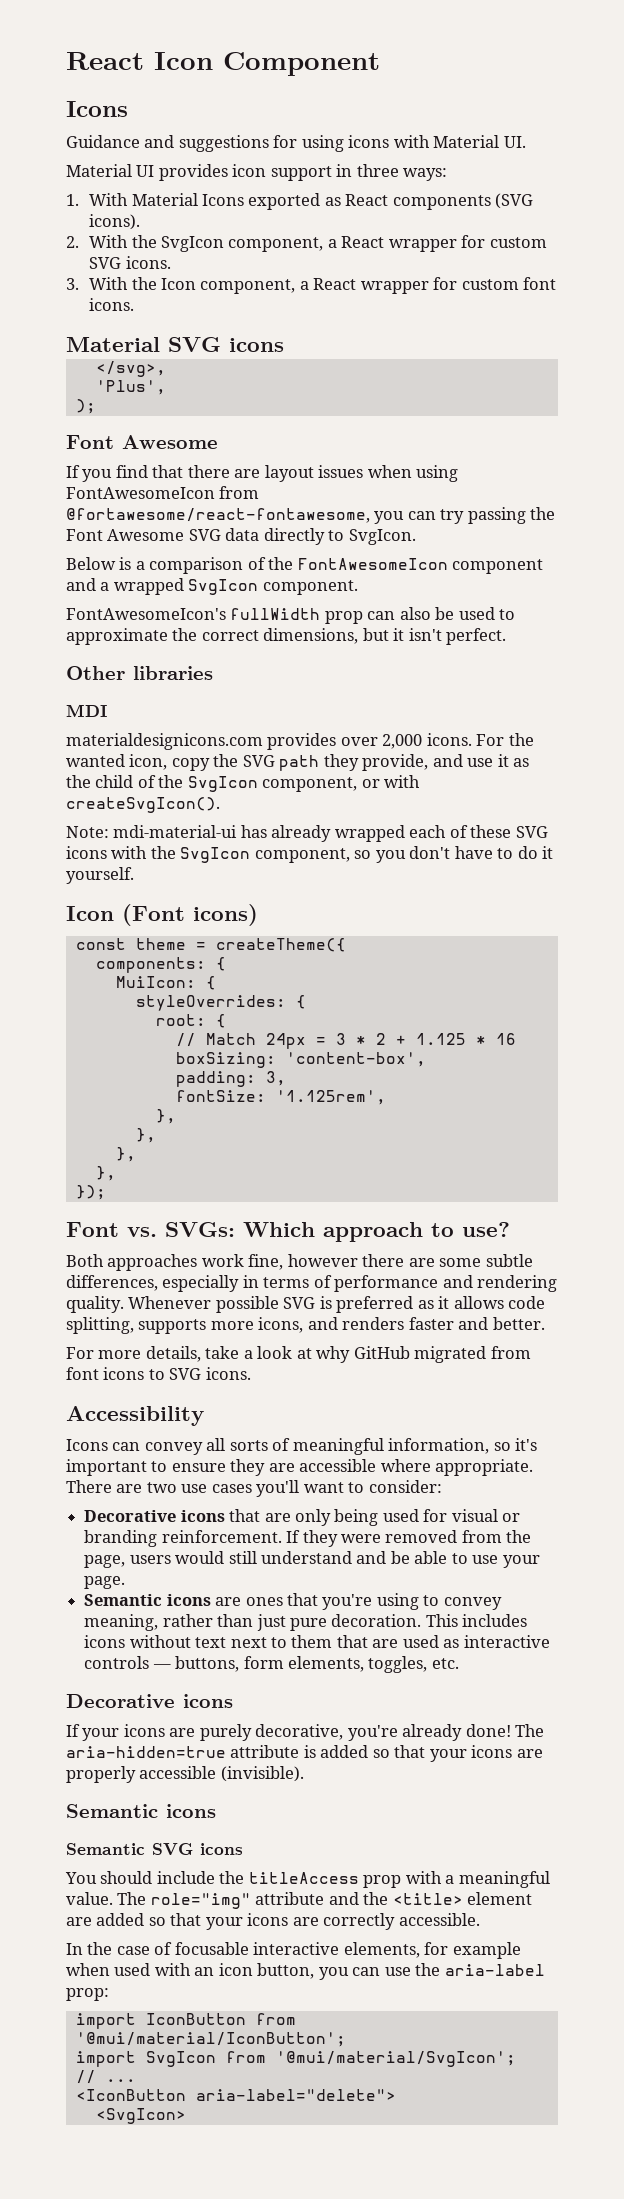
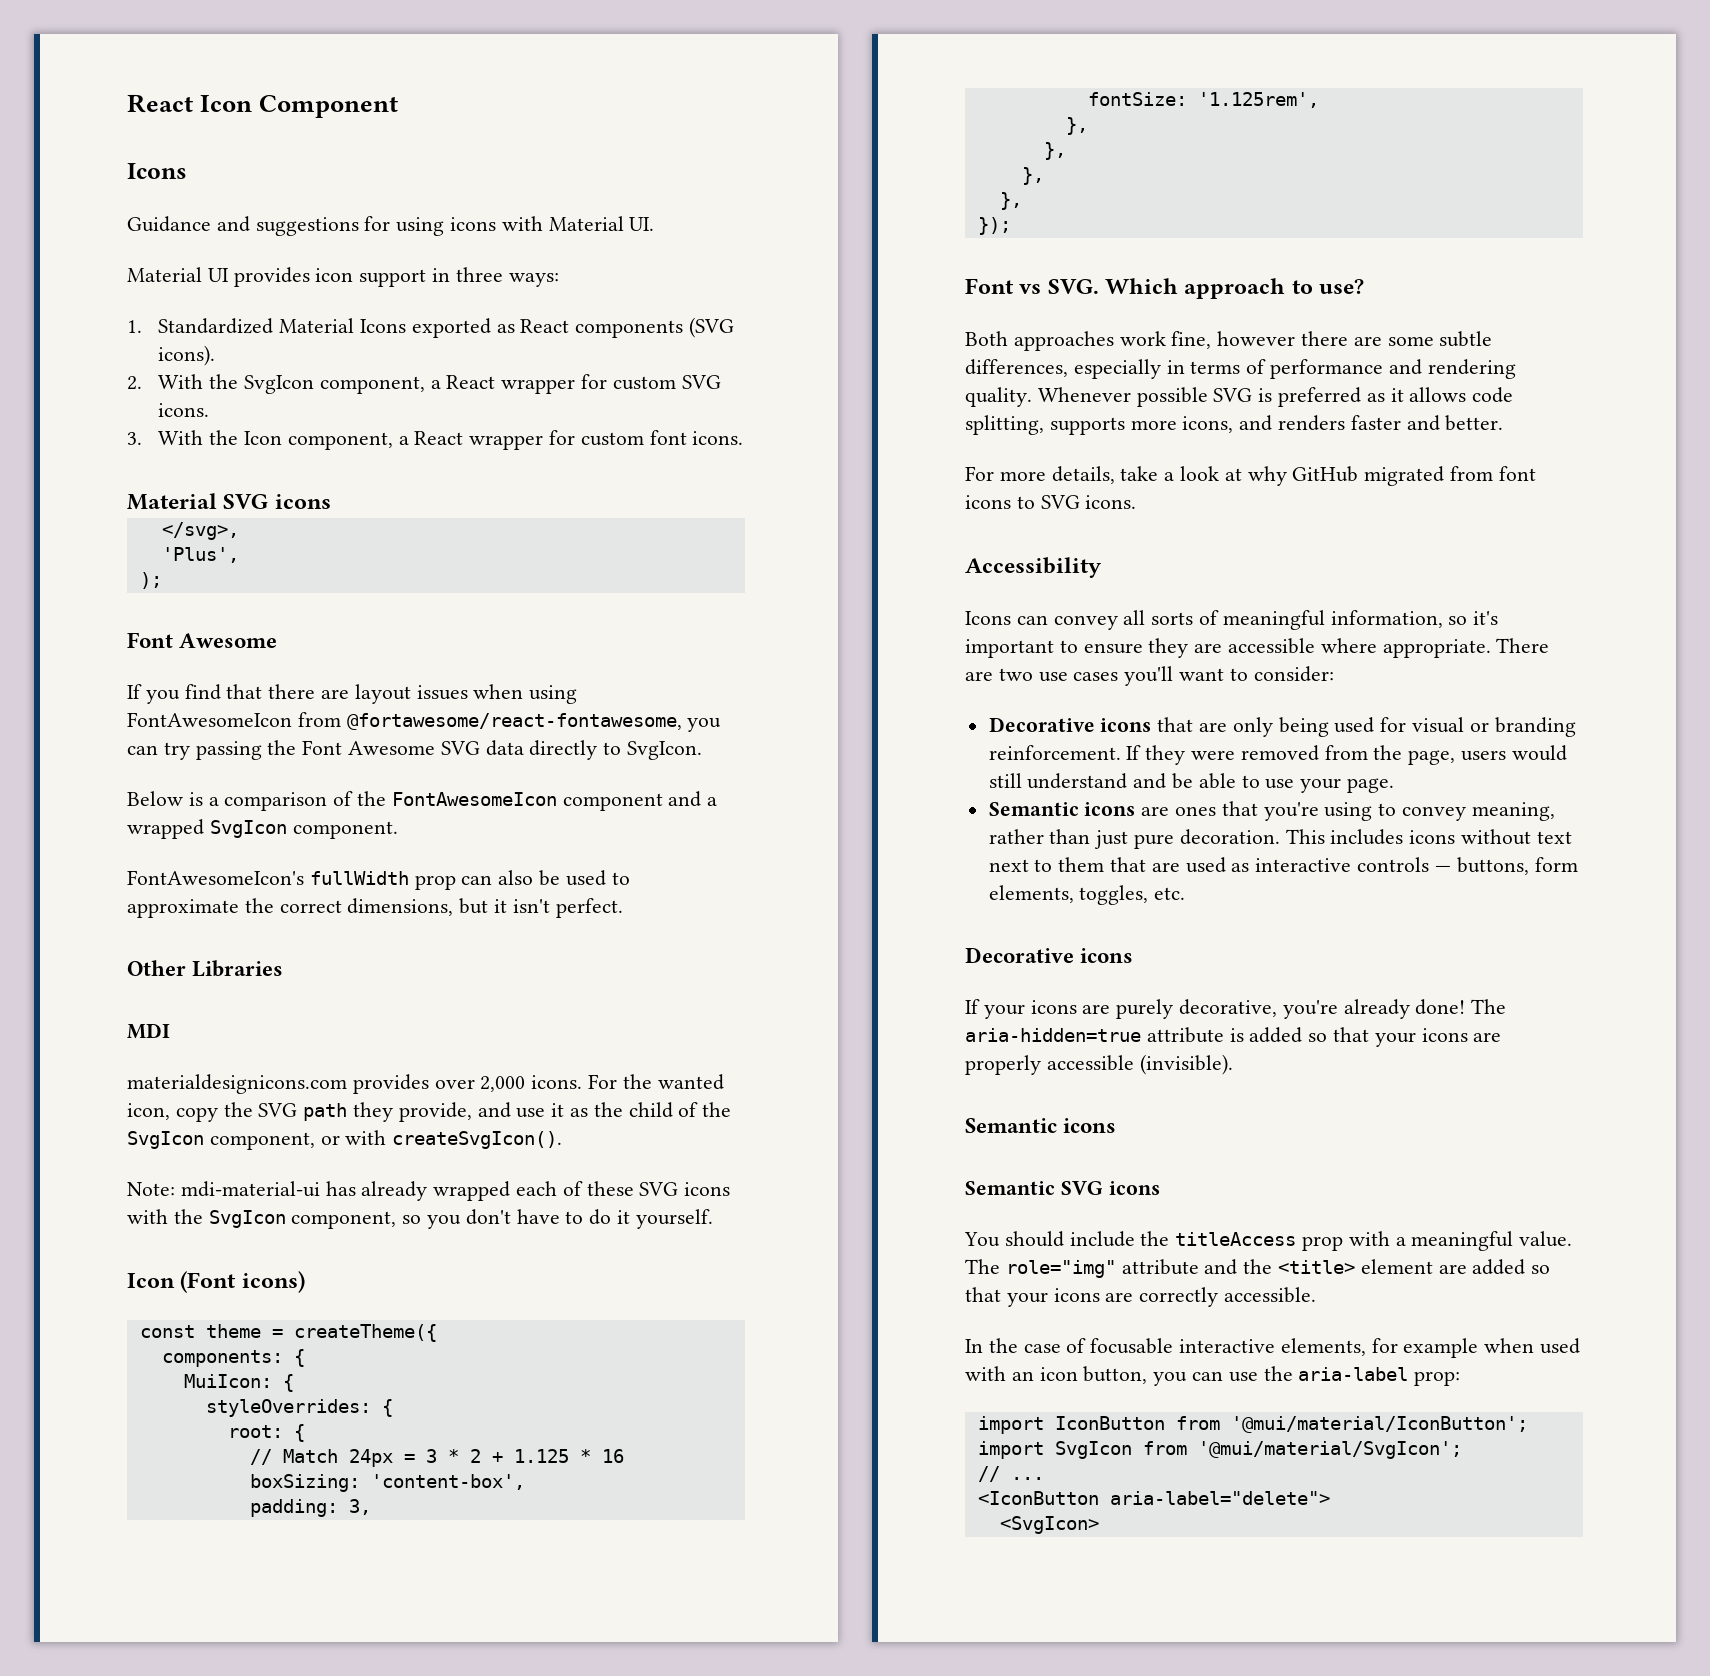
[89,193,129,206] With -> [158,318,274,334] Standardized
[133,666,213,680] libraries -> [192,960,284,977] Libraries
[127,1222,235,1237] vs. SVGs: -> [1019,279,1099,294] vs SVG.

